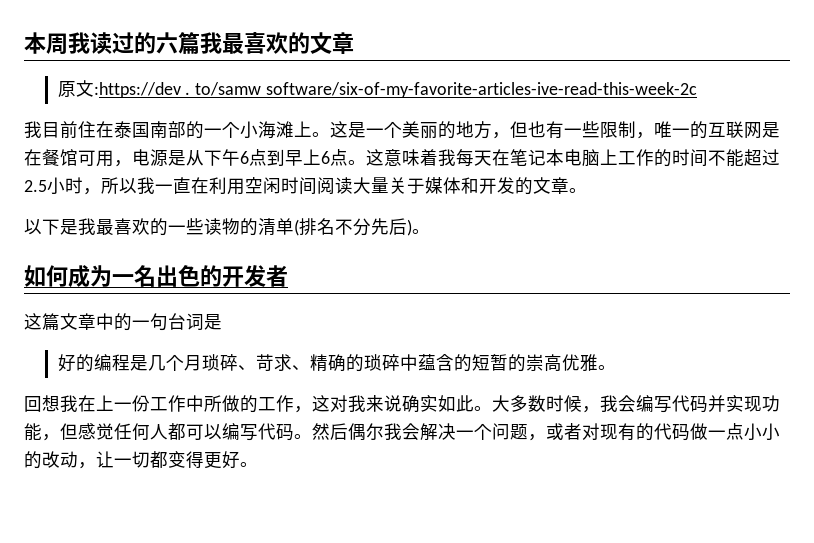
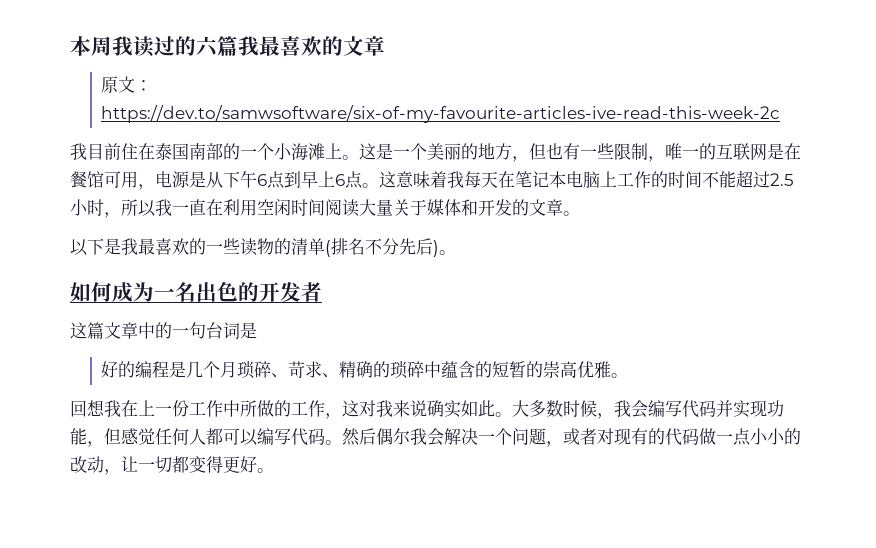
[93,82,697,98] :https://dev . to/samw software/six-of-my-favorite-articles-ive-read-this-week-2c -> [135,80,153,91] [101,105,781,123] ：https://dev.to/samwsoftware/six-of-my-favourite-articles-ive-read-this-week-2c

